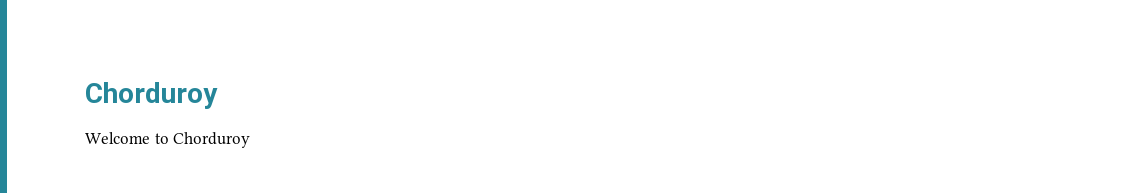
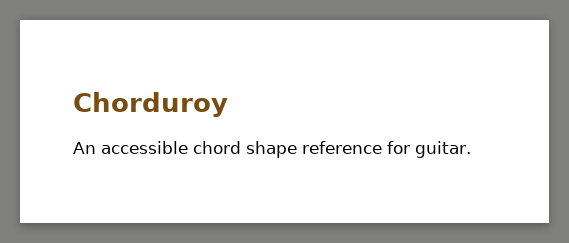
[85,132,251,148] Welcome to Chorduroy -> [73,141,471,158] An accessible chord shape reference for guitar.

